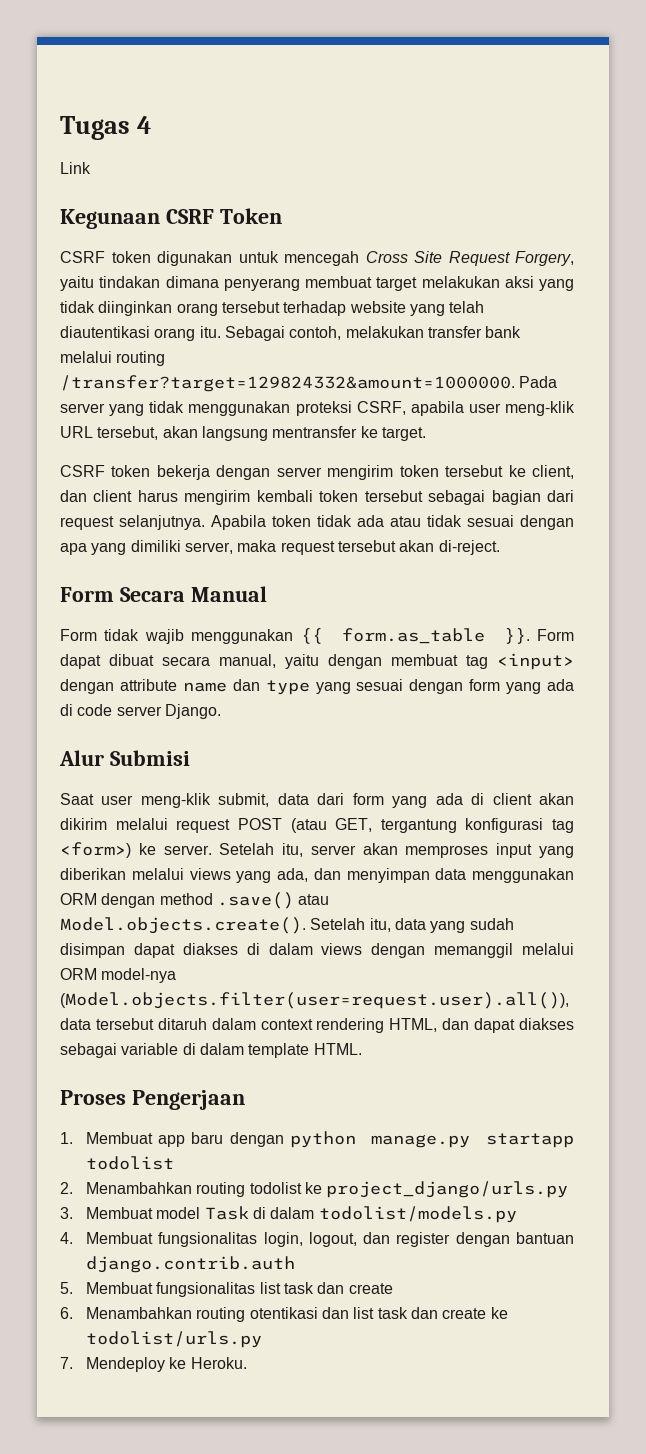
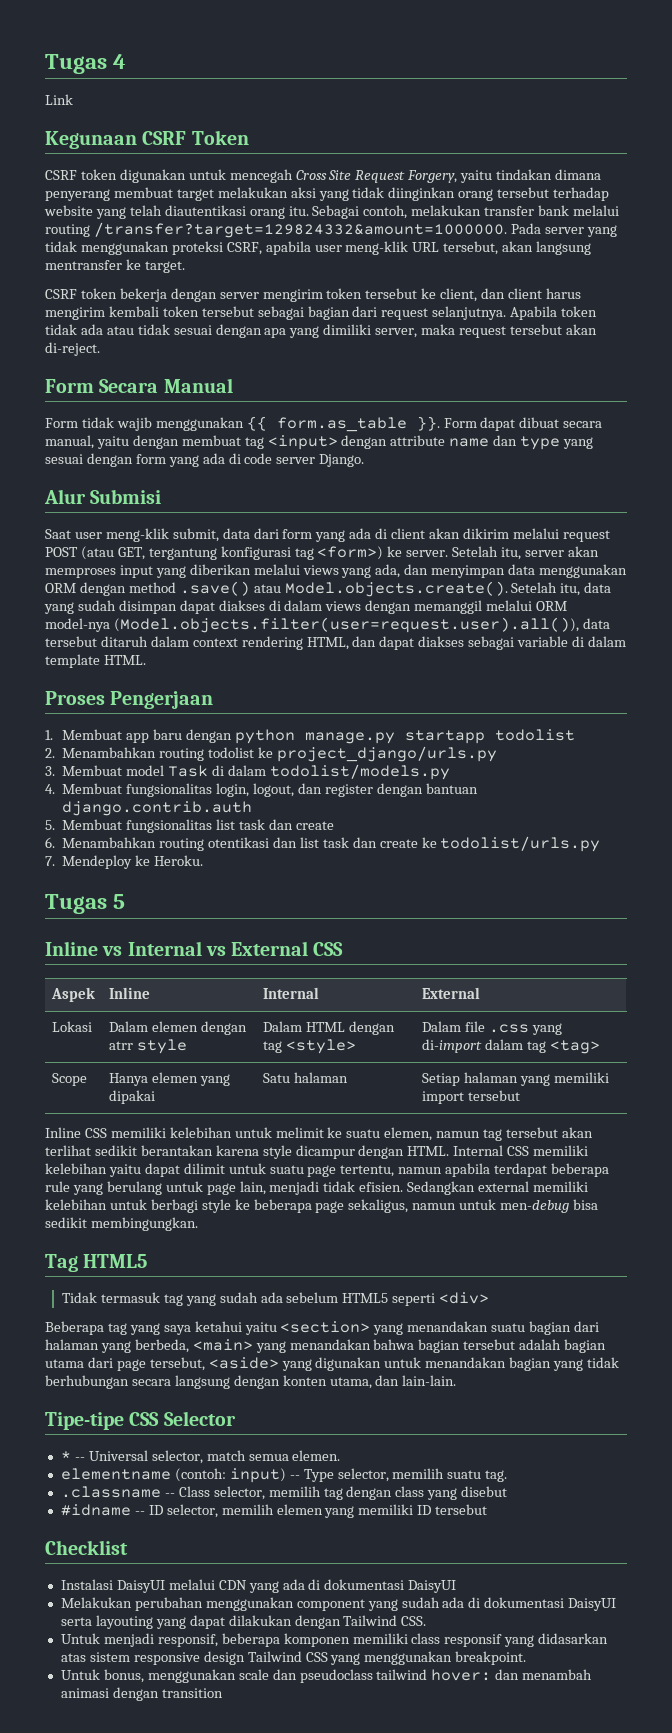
(247, 1363) none -> [45,894,126,914] [45,941,344,956] [50,987,95,1002] [108,987,150,999] [262,987,319,999] [421,987,480,999] [51,1021,92,1032] [108,1021,247,1035] [108,1039,187,1054] [262,1021,395,1035] [262,1039,356,1054] [421,1021,562,1035] [421,1039,600,1054] [51,1073,87,1086] [108,1072,230,1086] [108,1090,155,1104] [262,1072,348,1083] [421,1072,609,1086] [421,1090,520,1104] [45,1127,593,1141] [45,1145,589,1159] [45,1163,610,1177] [45,1181,589,1195] [45,1199,599,1213] [45,1217,198,1231] [45,1254,148,1272] [61,1292,490,1306] [45,1321,600,1335] [45,1339,607,1353] [45,1357,620,1371] [45,1375,457,1389] [45,1411,236,1430] [60,1450,341,1464] [60,1468,508,1483] [60,1486,508,1500] [60,1504,488,1518] [45,1540,128,1555] [60,1579,457,1593] [60,1597,617,1611] [60,1615,427,1629] [60,1633,609,1647] [60,1651,527,1665] [60,1669,593,1683] [60,1687,223,1701] // Tugas 5 // Inline vs Internal vs External CSS // Aspek | Inline | Internal | External // Lokasi | Dalam elemen dengan atrr style | Dalam HTML dengan tag <style> | Dalam file .css yang di-import dalam tag <tag> // Scope | Hanya elemen yang dipakai | Satu halaman | Setiap halaman yang memiliki import tersebut // Inline CSS memiliki kelebihan untuk melimit ke suatu elemen, namun tag tersebut akan terlihat sedikit berantakan karena style dicampur dengan HTML. Internal CSS memiliki kelebihan yaitu dapat dilimit untuk suatu page tertentu, namun apabila terdapat beberapa rule yang berulang untuk page lain, menjadi tidak efisien. Sedangkan external memiliki kelebihan untuk berbagi style ke beberapa page sekaligus, namun untuk men-debug bisa sedikit membingungkan. // Tag HTML5 // Tidak termasuk tag yang sudah ada sebelum HTML5 seperti <div> // Beberapa tag yang saya ketahui yaitu <section> yang menandakan suatu bagian dari halaman yang berbeda, <main> yang menandakan bahwa bagian tersebut adalah bagian utama dari page tersebut, <aside> yang digunakan untuk menandakan bagian yang tidak berhubungan secara langsung dengan konten utama, dan lain-lain. // Tipe-tipe CSS Selector // * -- Universal selector, match semua elemen. // elementname (contoh: input) -- Type selector, memilih suatu tag. // .classname -- Class selector, memilih tag dengan class yang disebut // #idname -- ID selector, memilih elemen yang memiliki ID tersebut // Checklist // Instalasi DaisyUI melalui CDN yang ada di dokumentasi DaisyUI // Melakukan perubahan menggunakan component yang sudah ada di dokumentasi DaisyUI serta layouting yang dapat dilakukan dengan Tailwind CSS. // Untuk menjadi responsif, beberapa komponen memiliki class responsif yang didasarkan atas sistem responsive design Tailwind CSS yang menggunakan breakpoint. // Untuk bonus, menggunakan scale dan pseudoclass tailwind hover: dan menambah animasi dengan transition

